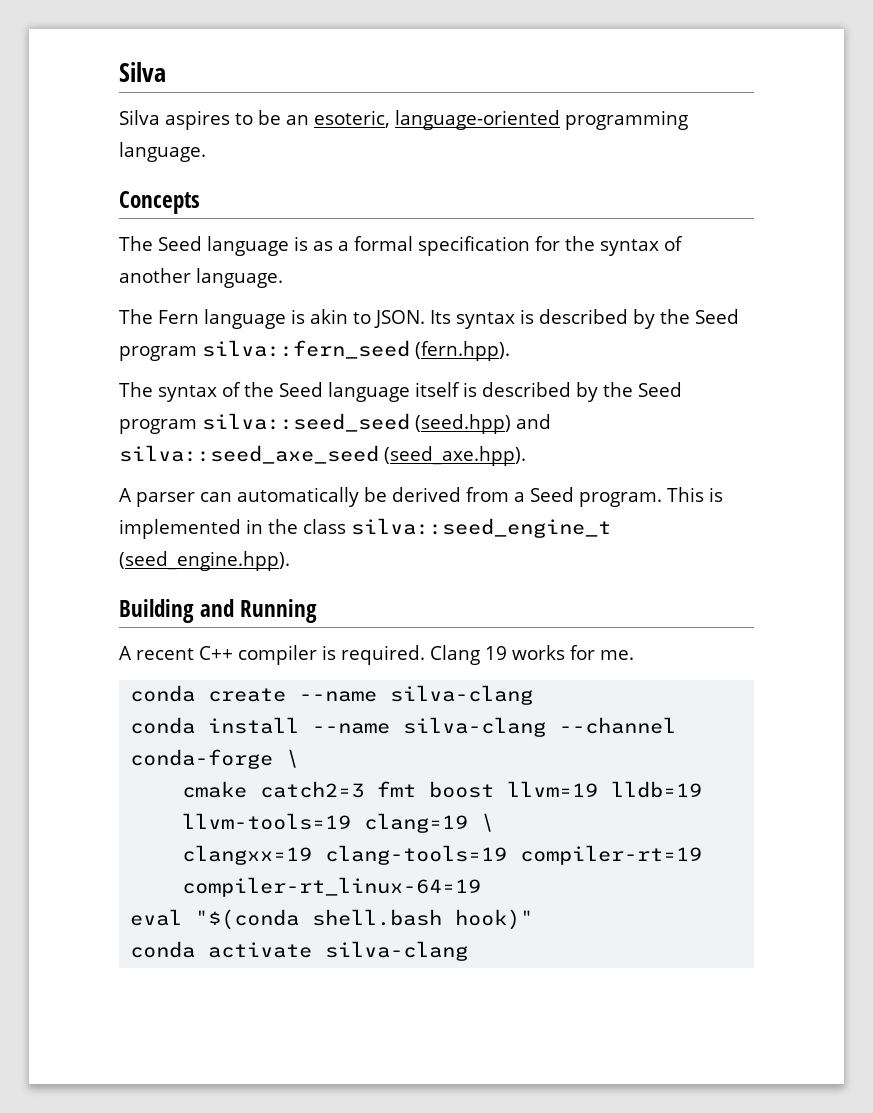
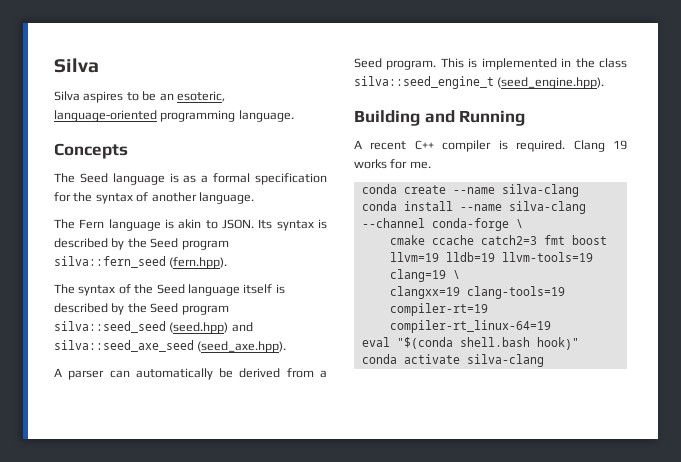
(248, 789) none -> [431,235,474,245] ccache

